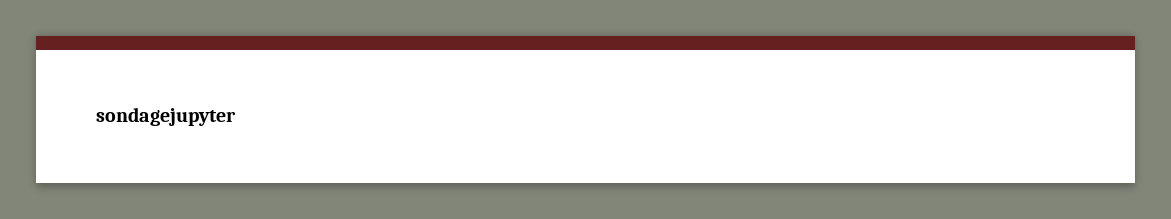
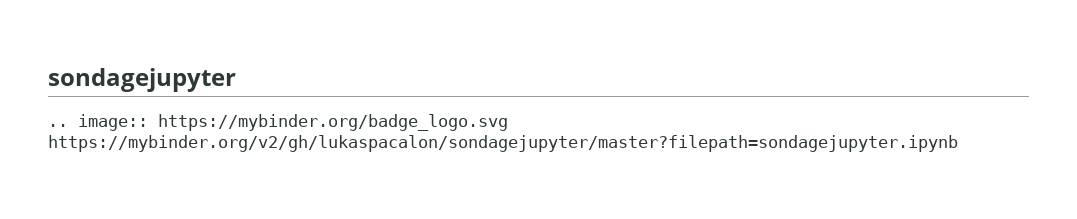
(236, 116) none -> [48,114,508,131] [48,135,958,152] // .. image:: https://mybinder.org/badge_logo.svg https://mybinder.org/v2/gh/lukaspacalon/sondagejupyter/master?filepath=sondagejupyter.ipynb

